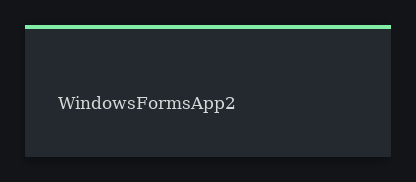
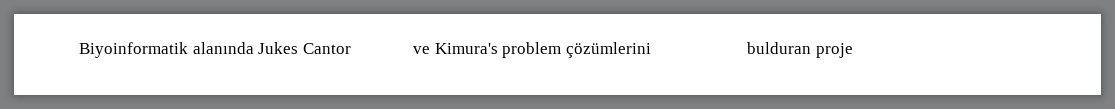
[58,96,236,113] WindowsFormsApp2 -> [79,42,853,58] Biyoinformatik alanında Jukes Cantor ve Kimura's problem çözümlerini bulduran proje

